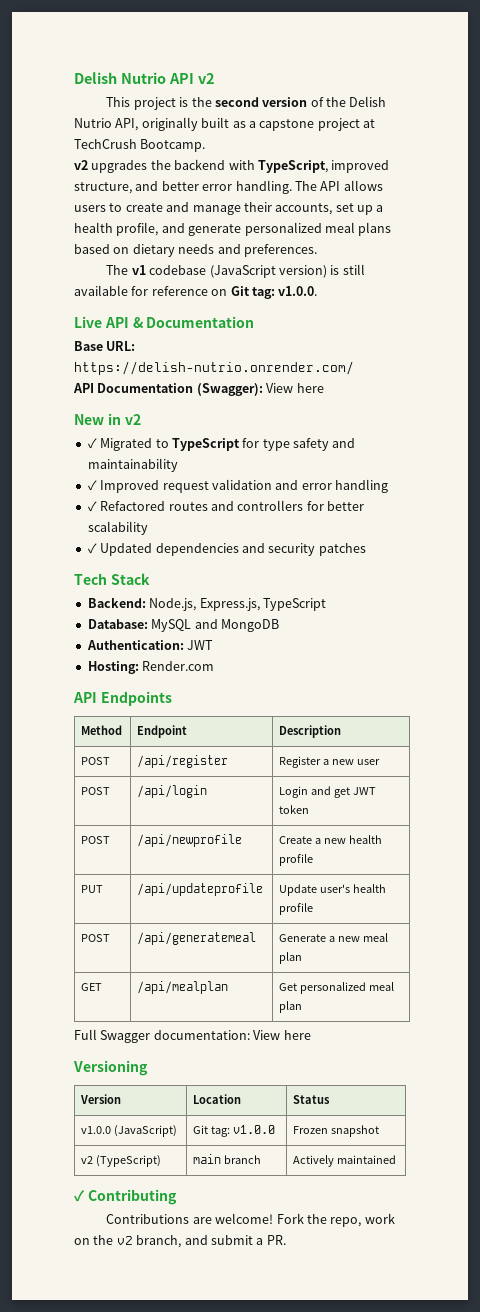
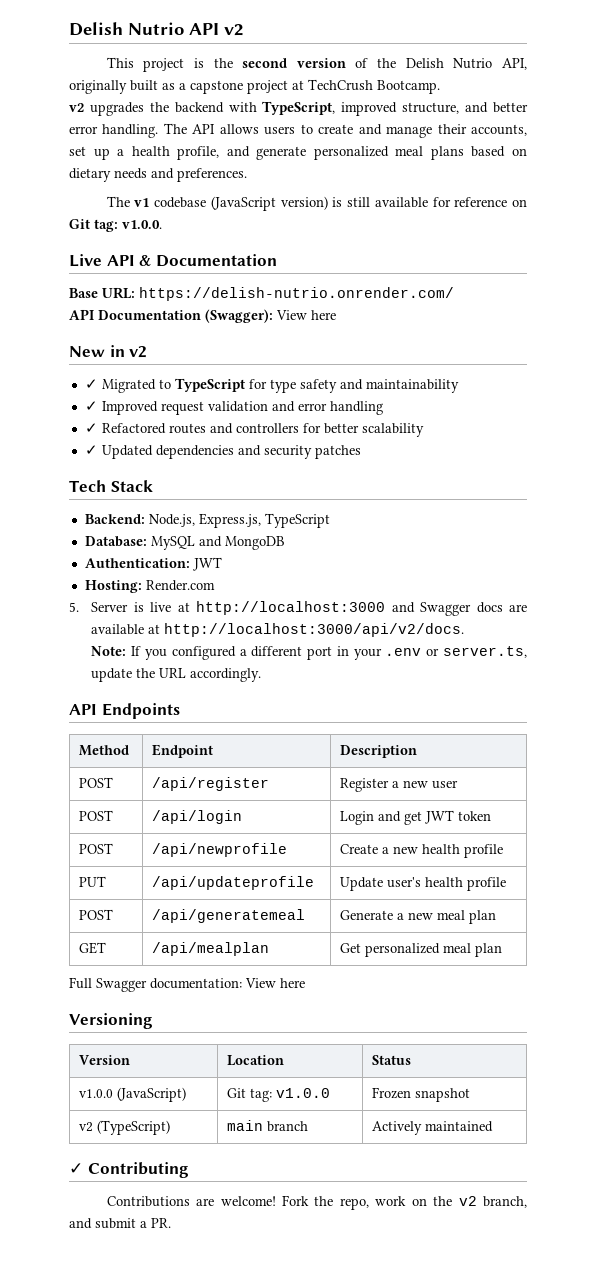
(215, 666) none -> [69,601,527,616] [91,623,465,637] [91,646,527,660] [91,668,262,682] // 5. Server is live at http://localhost:3000 and Swagger docs are available at http://localhost:3000/api/v2/docs. // Note: If you configured a different port in your .env or server.ts, update the URL accordingly.

